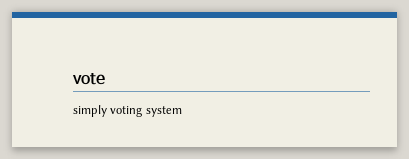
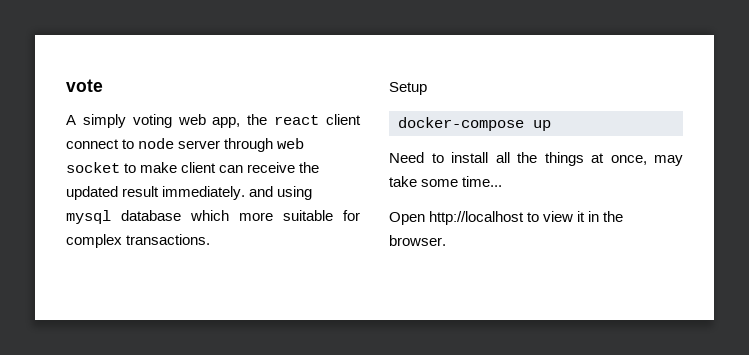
(105, 79) none -> [66,115,76,125] A
[145,106,182,117] system -> [177,114,362,128] [66,138,305,152] [66,162,320,173] [66,186,313,200] [66,210,360,224] [66,234,211,248] [389,82,427,95] [398,117,551,131] [389,152,683,166] [389,176,503,187] [389,211,624,225] [389,235,446,246] web app, the react client connect to node server through web socket to make client can receive the updated result immediately. and using mysql database which more suitable for complex transactions. // Setup // docker-compose up // Need to install all the things at once, may take some time... // Open http://localhost to view it in the browser.

